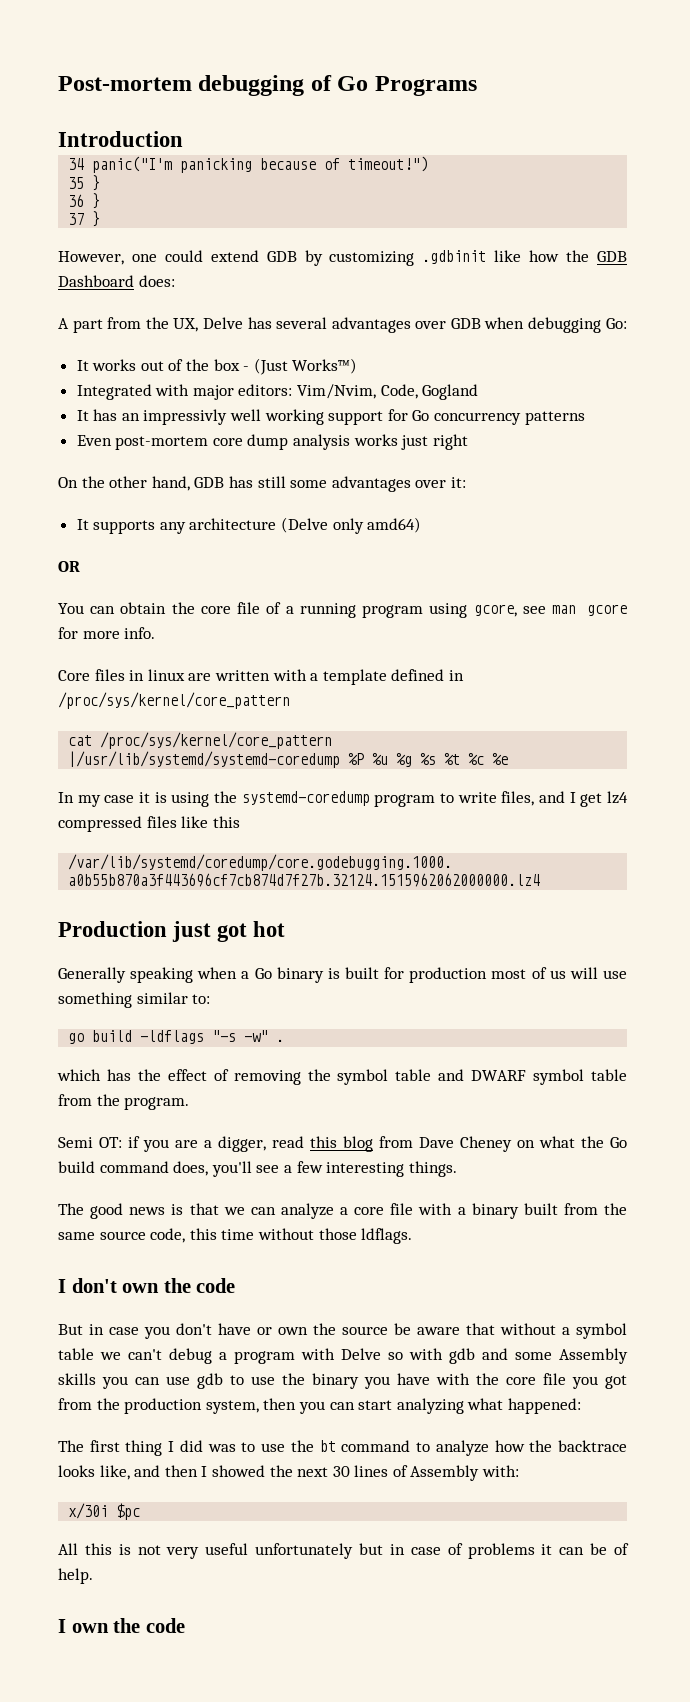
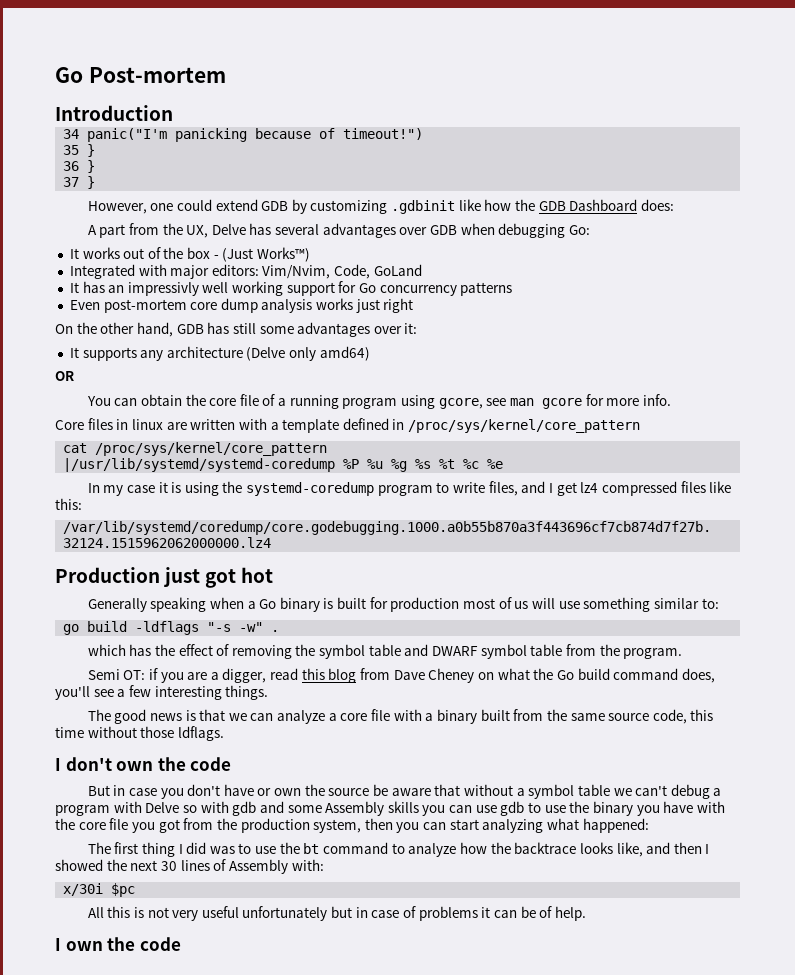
(58, 83) none -> [55,67,83,83] Go
[198,75,477,96] debugging of Go Programs -> (226, 75) none
[422,384,479,400] Gogland -> [373,264,422,276] GoLand
[212,816,240,828] this -> [55,498,82,510] this:

